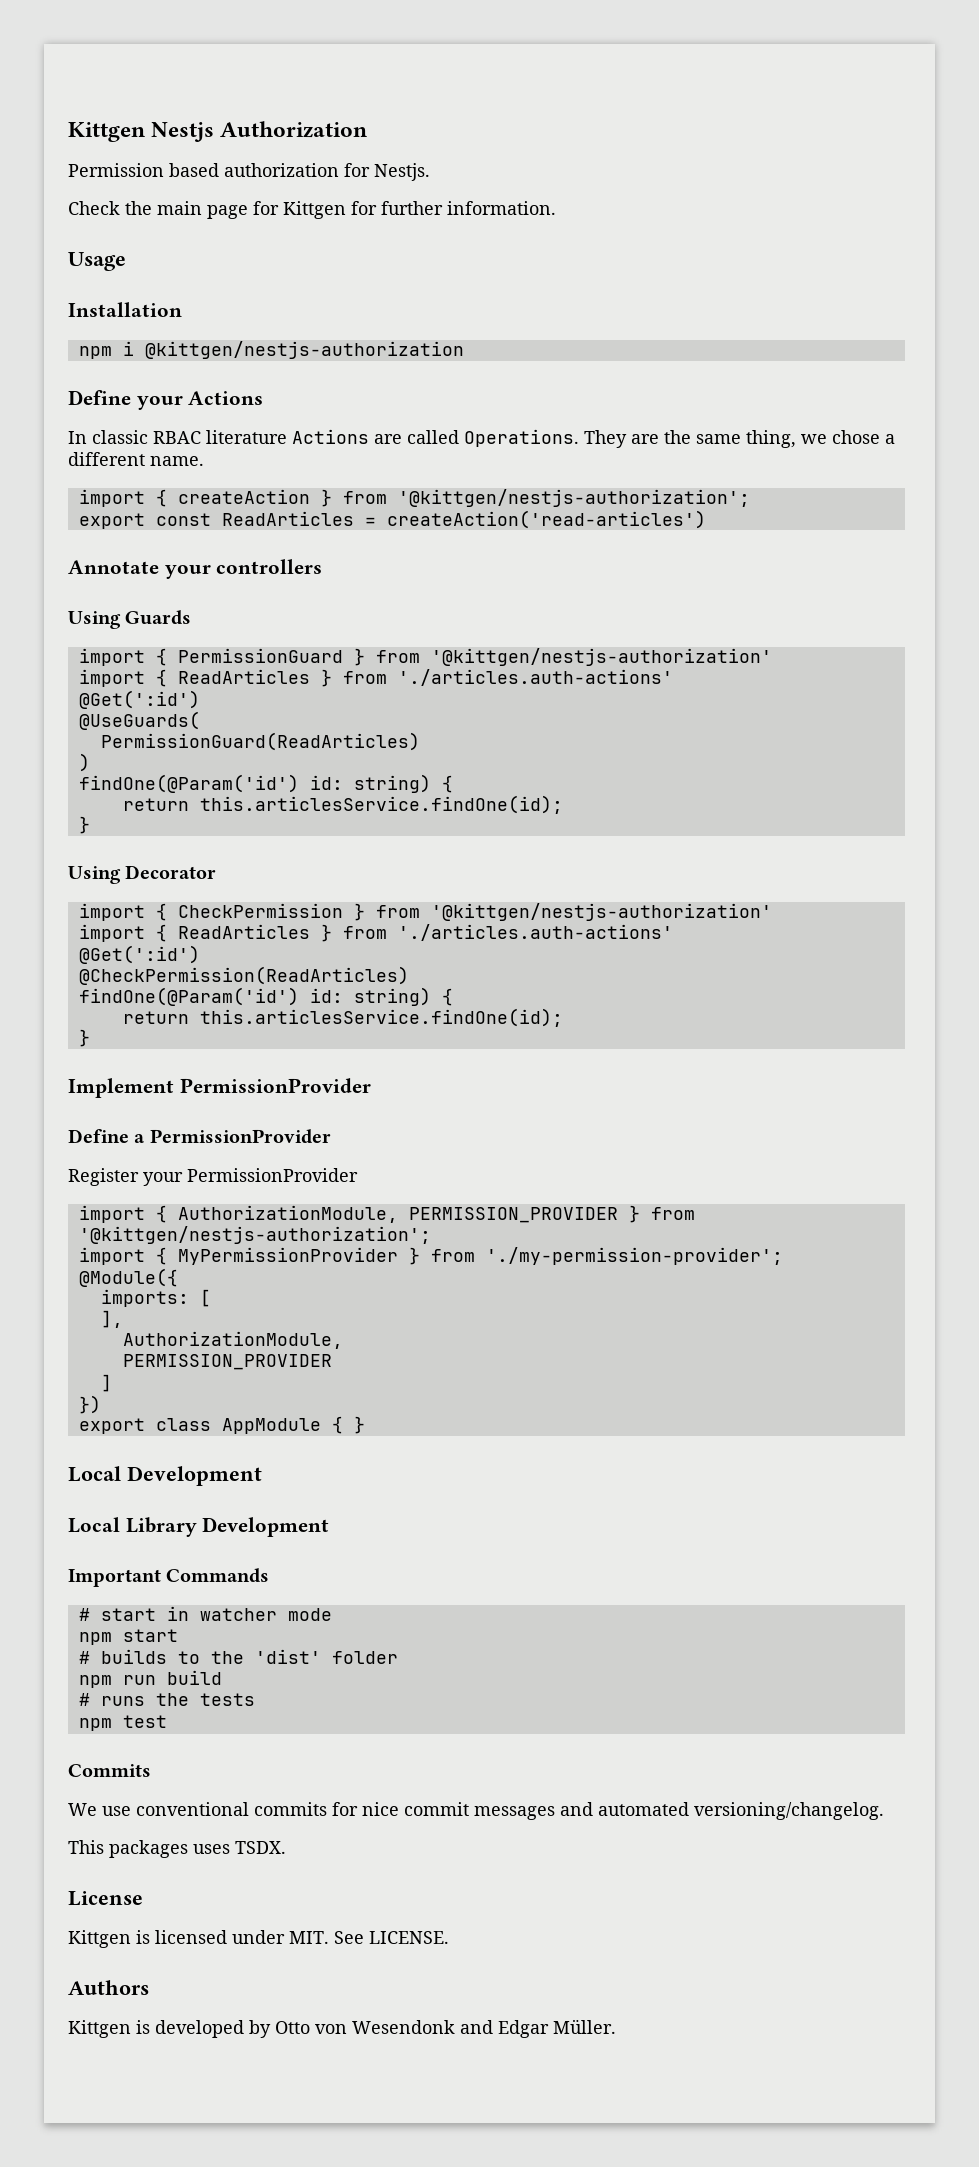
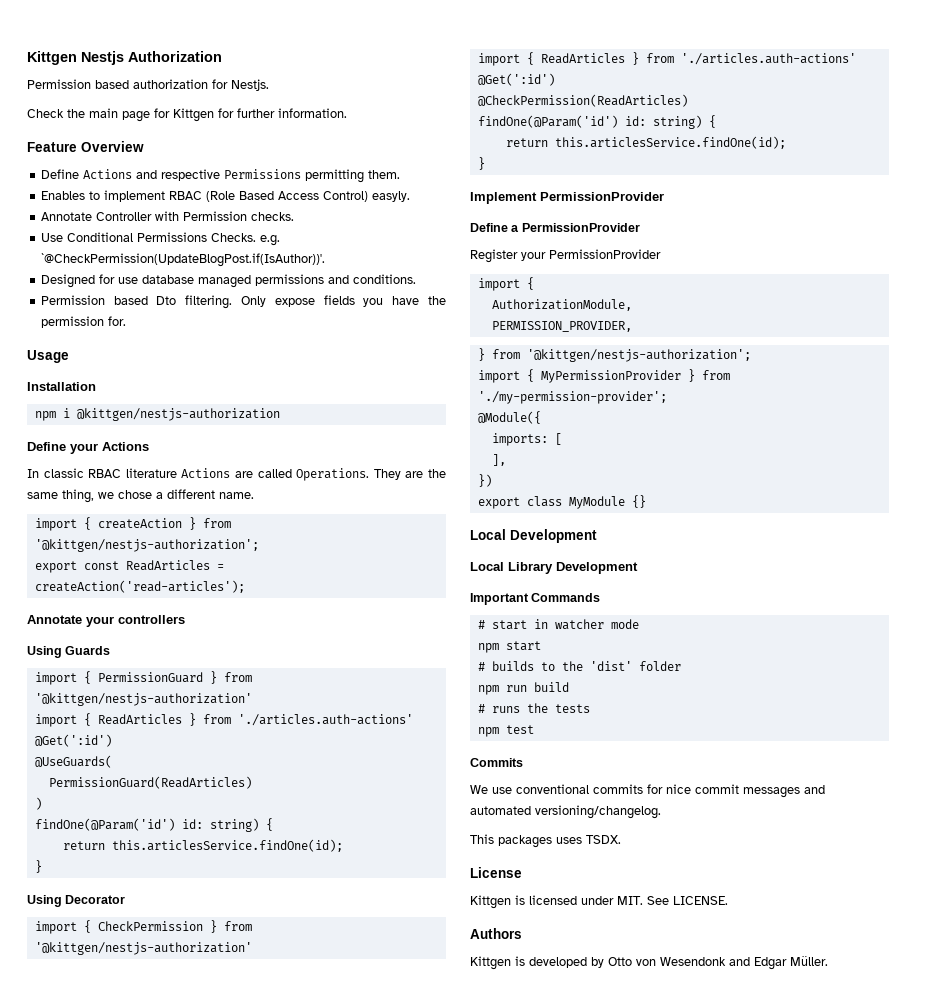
(556, 208) none -> [27,141,144,152] [40,169,400,183] [40,190,410,202] [40,211,294,221] [40,232,280,246] [40,253,325,267] [40,274,416,288] [40,295,446,309] [40,316,126,328] // Feature Overview // Define Actions and respective Permissions permitting them. // Enables to implement RBAC (Role Based Access Control) easyly. // Annotate Controller with Permission checks. // Use Conditional Permissions Checks. e.g. `@CheckPermission(UpdateBlogPost.if(IsAuthor))'. // Designed for use database managed permissions and conditions. // Permission based Dto filtering. Only expose fields you have the permission for.
[386,510,706,529] createAction('read-articles') -> [34,580,245,593] createAction('read-articles');
[177,1205,618,1223] AuthorizationModule, PERMISSION_PROVIDER -> [491,299,632,311] [491,321,632,332] // AuthorizationModule, // PERMISSION_PROVIDER, //
[122,1331,343,1349] [122,1354,332,1370] [100,1374,112,1392] // AuthorizationModule, // PERMISSION_PROVIDER // ] -> (506, 460) none
[221,1416,365,1434] AppModule { } -> [568,495,646,509] MyModule {}

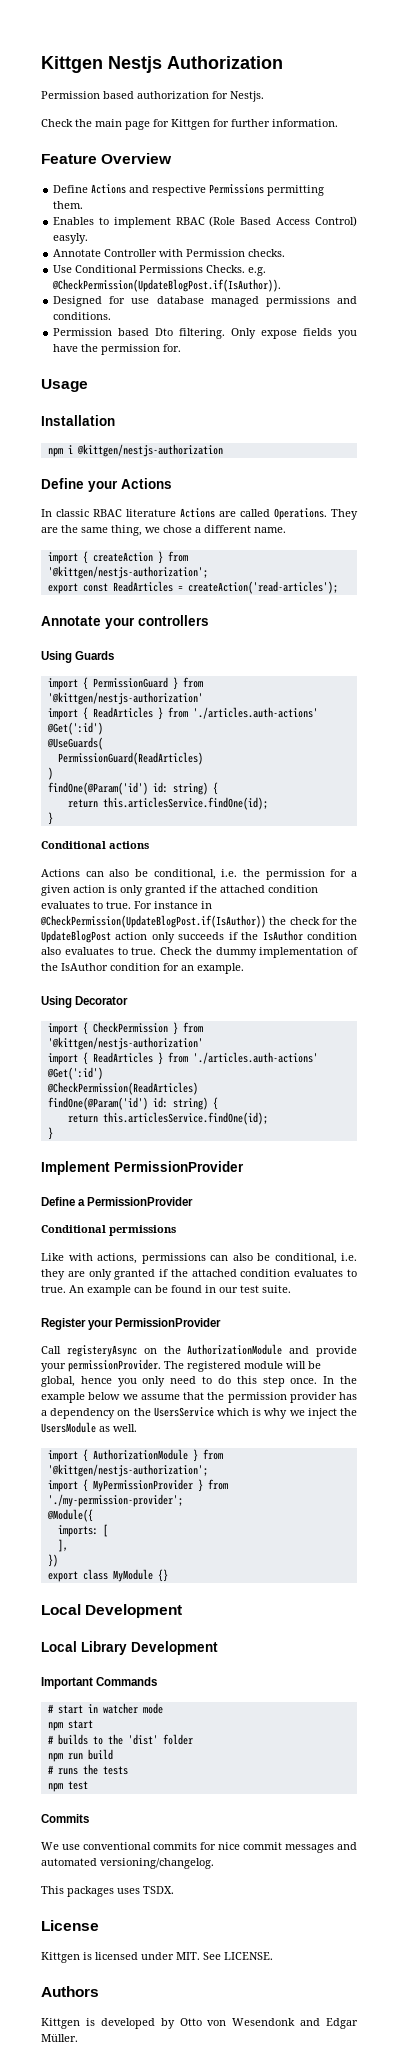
[40,253,325,267] `@CheckPermission(UpdateBlogPost.if(IsAuthor))'. -> [52,279,282,292] @CheckPermission(UpdateBlogPost.if(IsAuthor)).
(42, 866) none -> [41,841,149,849] [41,869,357,880] [41,885,318,896] [41,901,212,909] [40,915,357,928] [41,930,357,943] [41,947,358,958] [41,963,244,974] // Conditional actions // Actions can also be conditional, i.e. the permission for a given action is only granted if the attached condition evaluates to true. For instance in @CheckPermission(UpdateBlogPost.if(IsAuthor)) the check for the UpdateBlogPost action only succeeds if the IsAuthor condition also evaluates to true. Check the dummy implementation of the IsAuthor condition for an example.
[470,249,661,263] [477,277,534,291] [491,299,632,311] [491,321,632,332] Register your PermissionProvider // import { // AuthorizationModule, // PERMISSION_PROVIDER, // -> [41,1225,176,1236] [41,1253,357,1264] [41,1269,357,1280] [41,1285,291,1296] [41,1318,222,1330] [41,1344,357,1357] [41,1359,321,1372] [41,1376,357,1387] [41,1392,357,1403] [41,1407,357,1419] [41,1422,137,1433] [47,1449,188,1462] Conditional permissions // Like with actions, permissions can also be conditional, i.e. they are only granted if the attached condition evaluates to true. An example can be found in our test suite. // Register your PermissionProvider // Call registeryAsync on the AuthorizationModule and provide your permissionProvider. The registered module will be global, hence you only need to do this step once. In the example below we assume that the permission provider has a dependency on the UsersService which is why we inject the UsersModule as well. // import { AuthorizationModule

